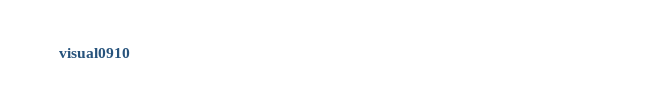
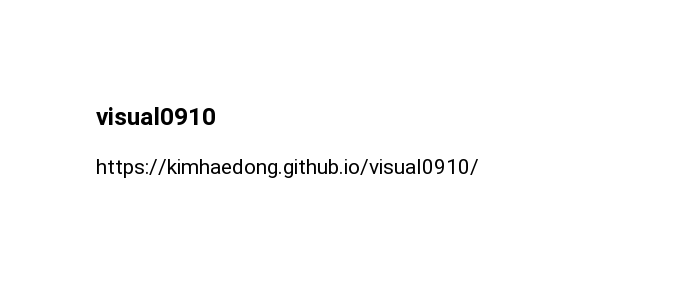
(130, 53) none -> [96,159,479,178] // https://kimhaedong.github.io/visual0910/

